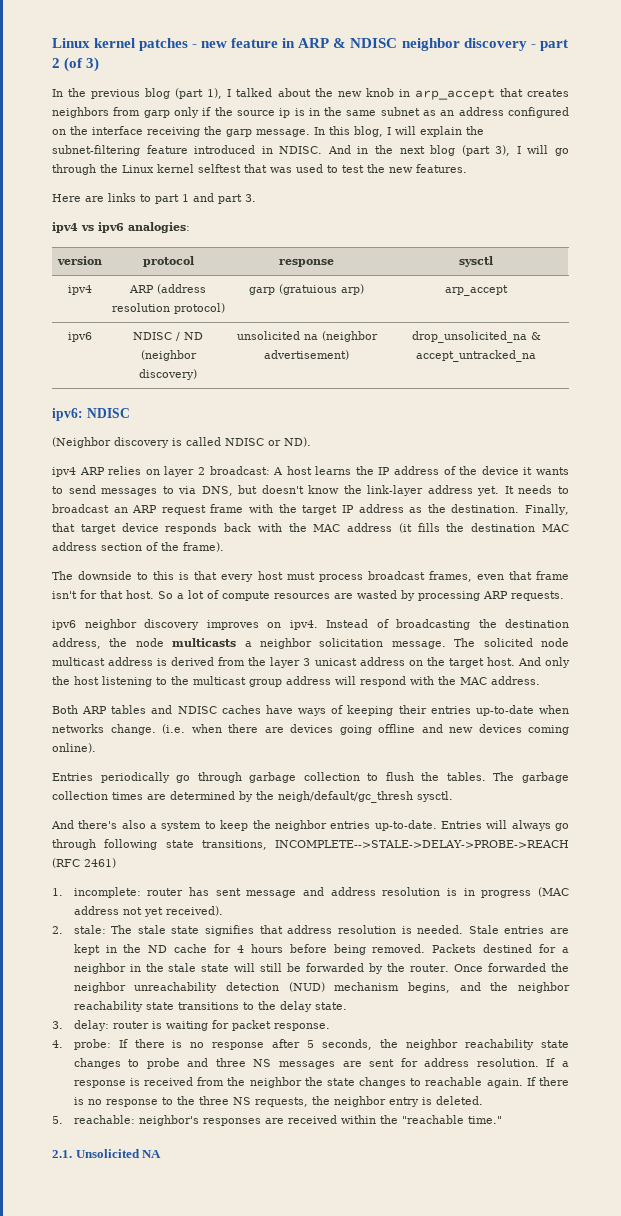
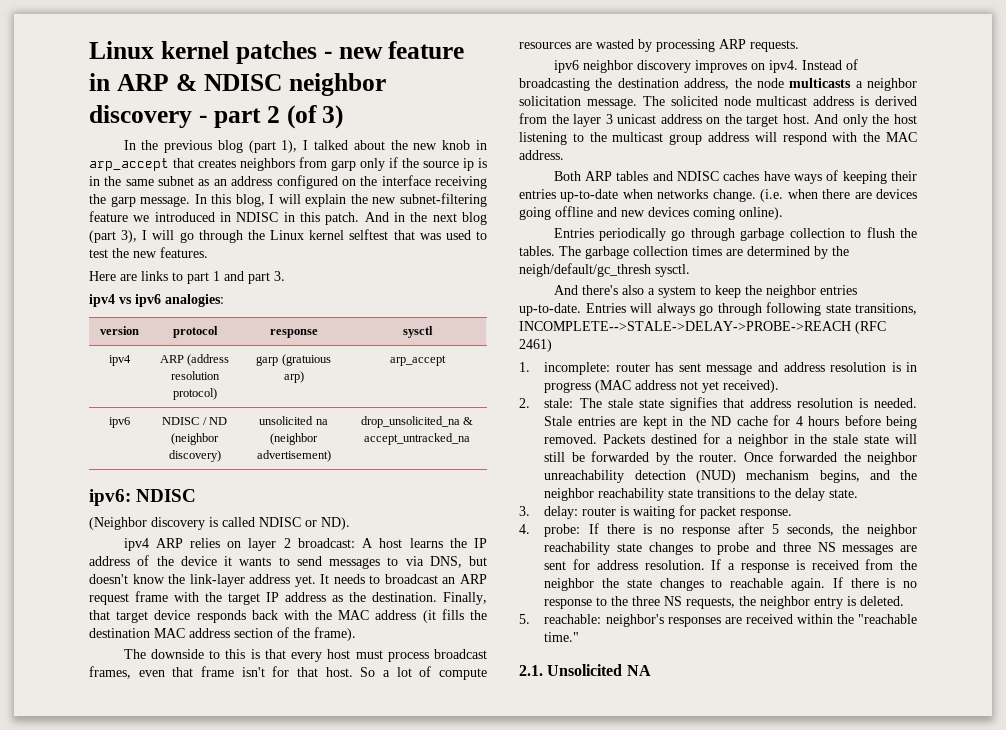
(484, 130) none -> [372,197,397,204] new
(188, 149) none -> [133,215,150,222] we
[279,146,323,154] NDISC. -> [236,212,360,225] NDISC in this patch.

